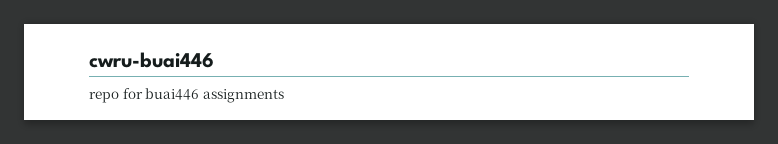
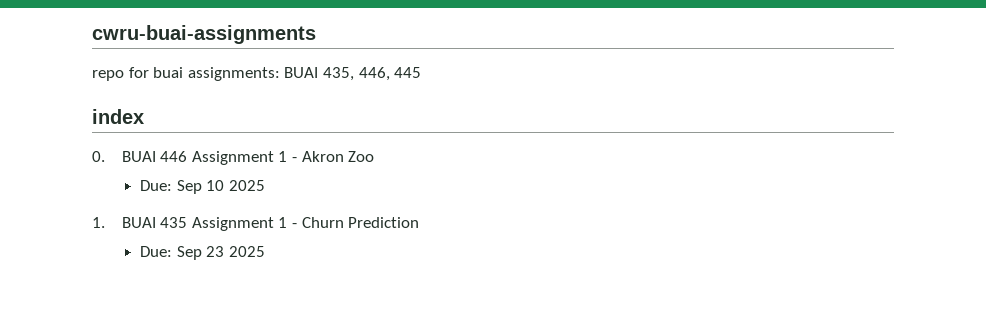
[89,52,214,68] cwru-buai446 -> [92,25,316,44] cwru-buai-assignments
[145,88,284,103] buai446 assignments -> [153,67,422,81] [92,109,144,124] [92,151,375,165] [140,180,266,194] [92,217,420,231] [140,246,266,260] buai assignments: BUAI 435, 446, 445 // index // 0. BUAI 446 Assignment 1 - Akron Zoo // Due: Sep 10 2025 // 1. BUAI 435 Assignment 1 - Churn Prediction // Due: Sep 23 2025

